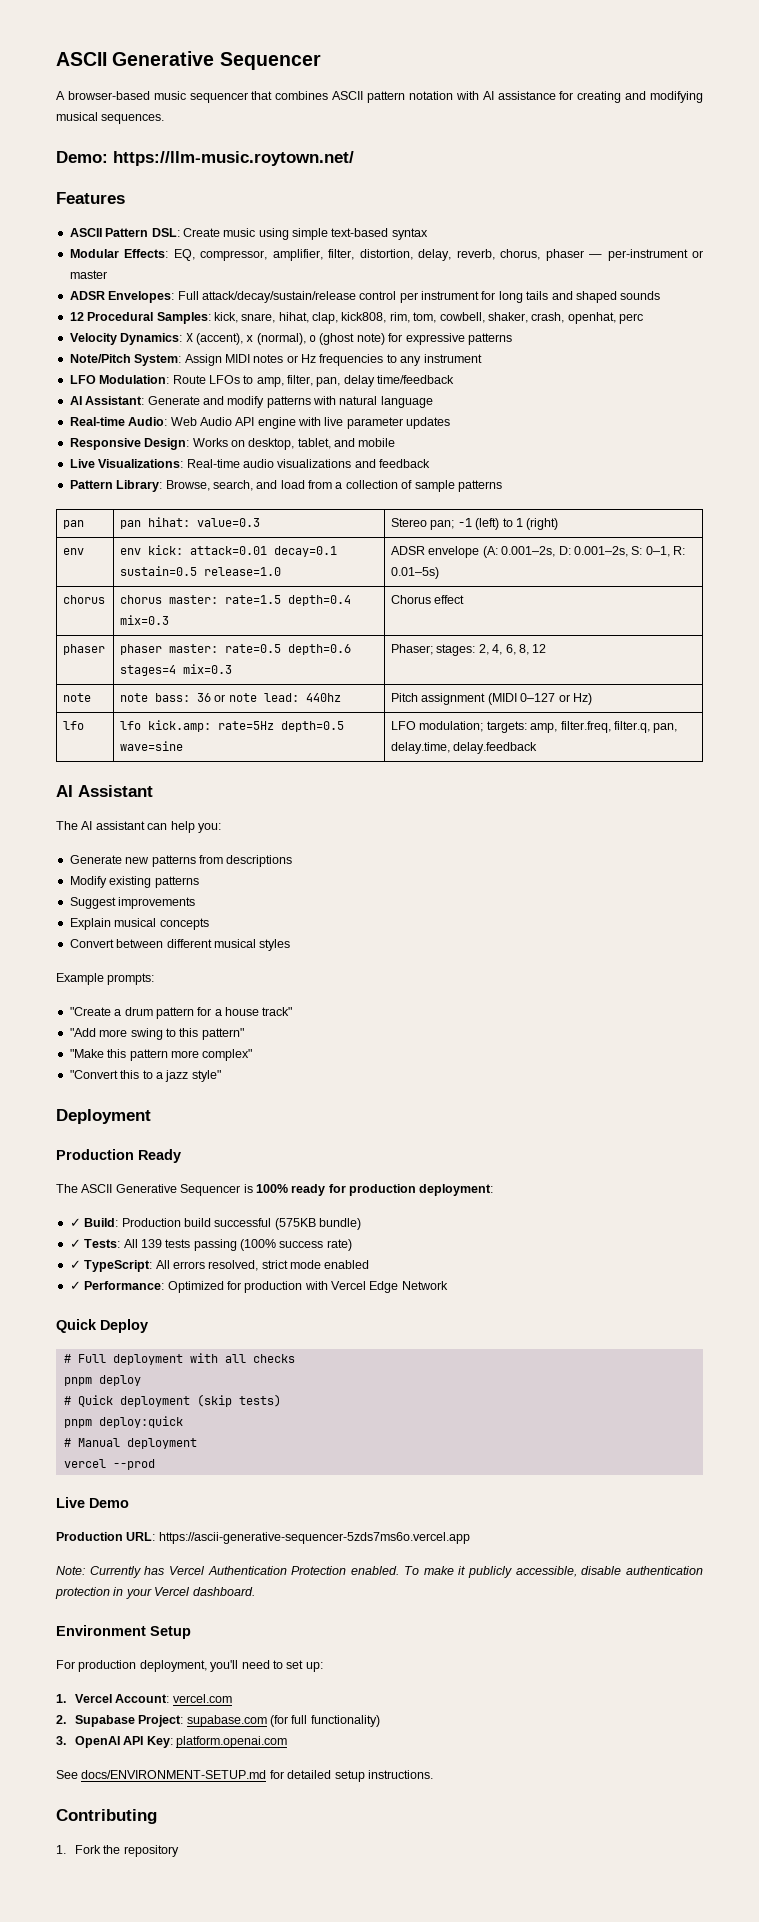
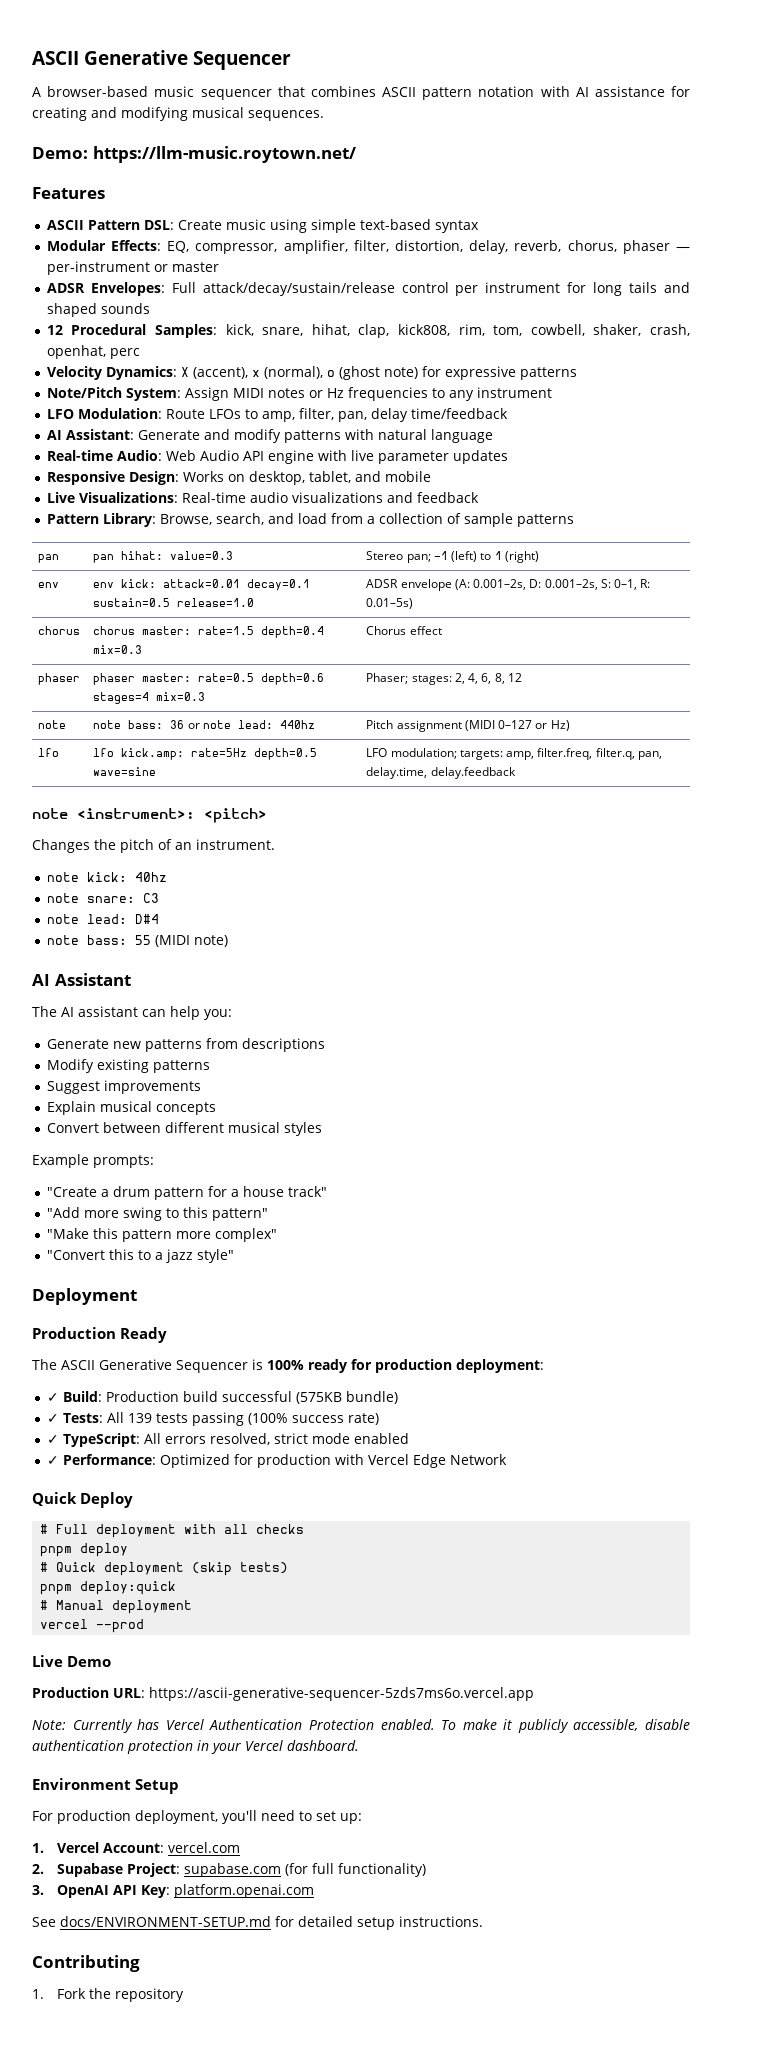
(538, 748) none -> [32,808,267,823] [32,839,275,853] [46,872,167,882] [46,893,159,903] [46,914,159,924] [46,935,228,947] // note <instrument>: <pitch> // Changes the pitch of an instrument. // note kick: 40hz // note snare: C3 // note lead: D#4 // note bass: 55 (MIDI note)

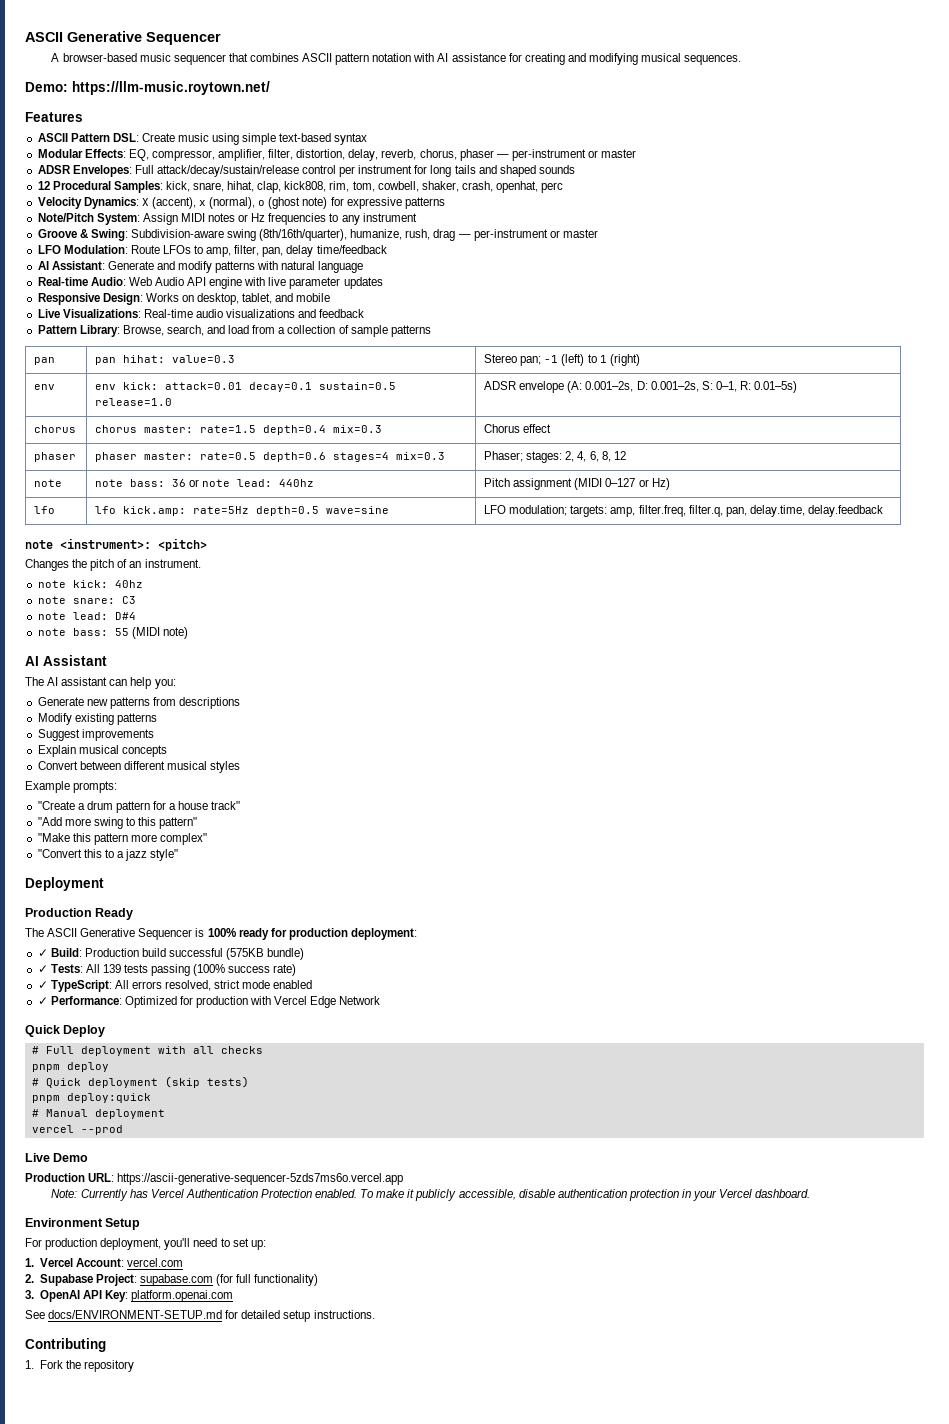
(552, 392) none -> [37,229,598,241] // Groove & Swing: Subdivision-aware swing (8th/16th/quarter), humanize, rush, drag — per-instrument or master

